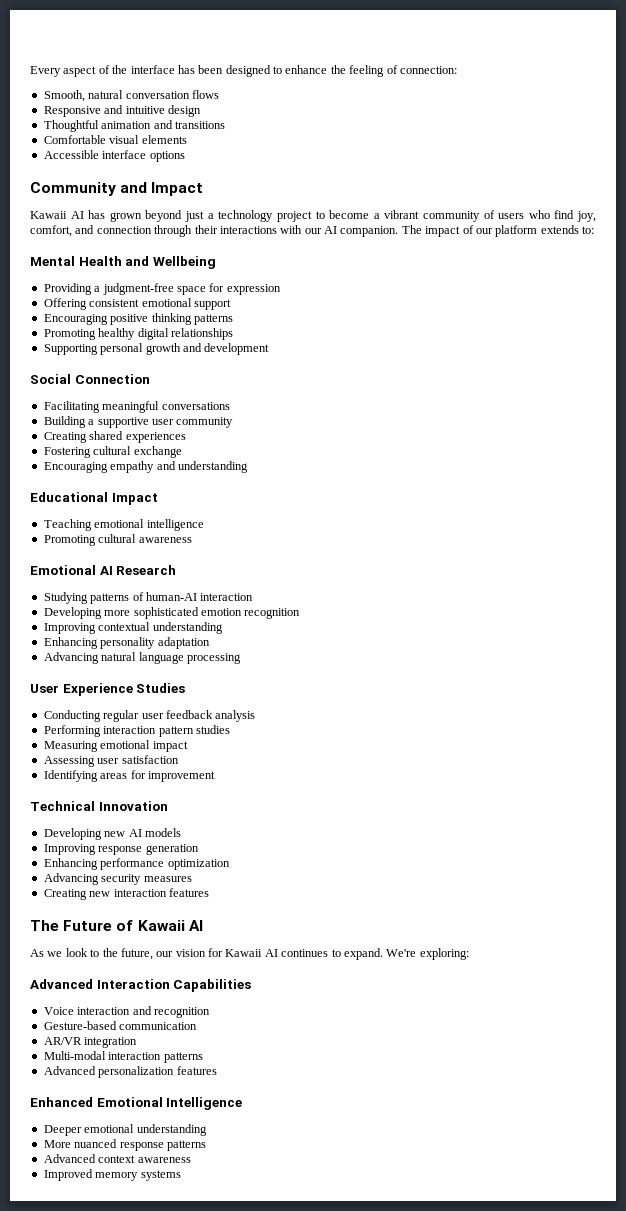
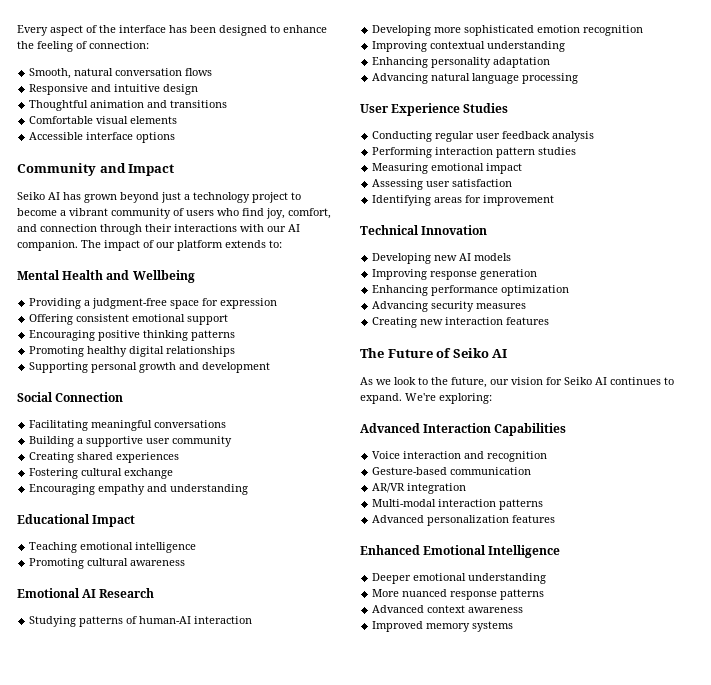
[30,211,67,219] Kawaii -> [17,192,45,200] Seiko
[137,920,185,931] Kawaii -> [452,348,489,358] Seiko
[225,949,263,957] Kawaii -> [564,377,592,385] Seiko

